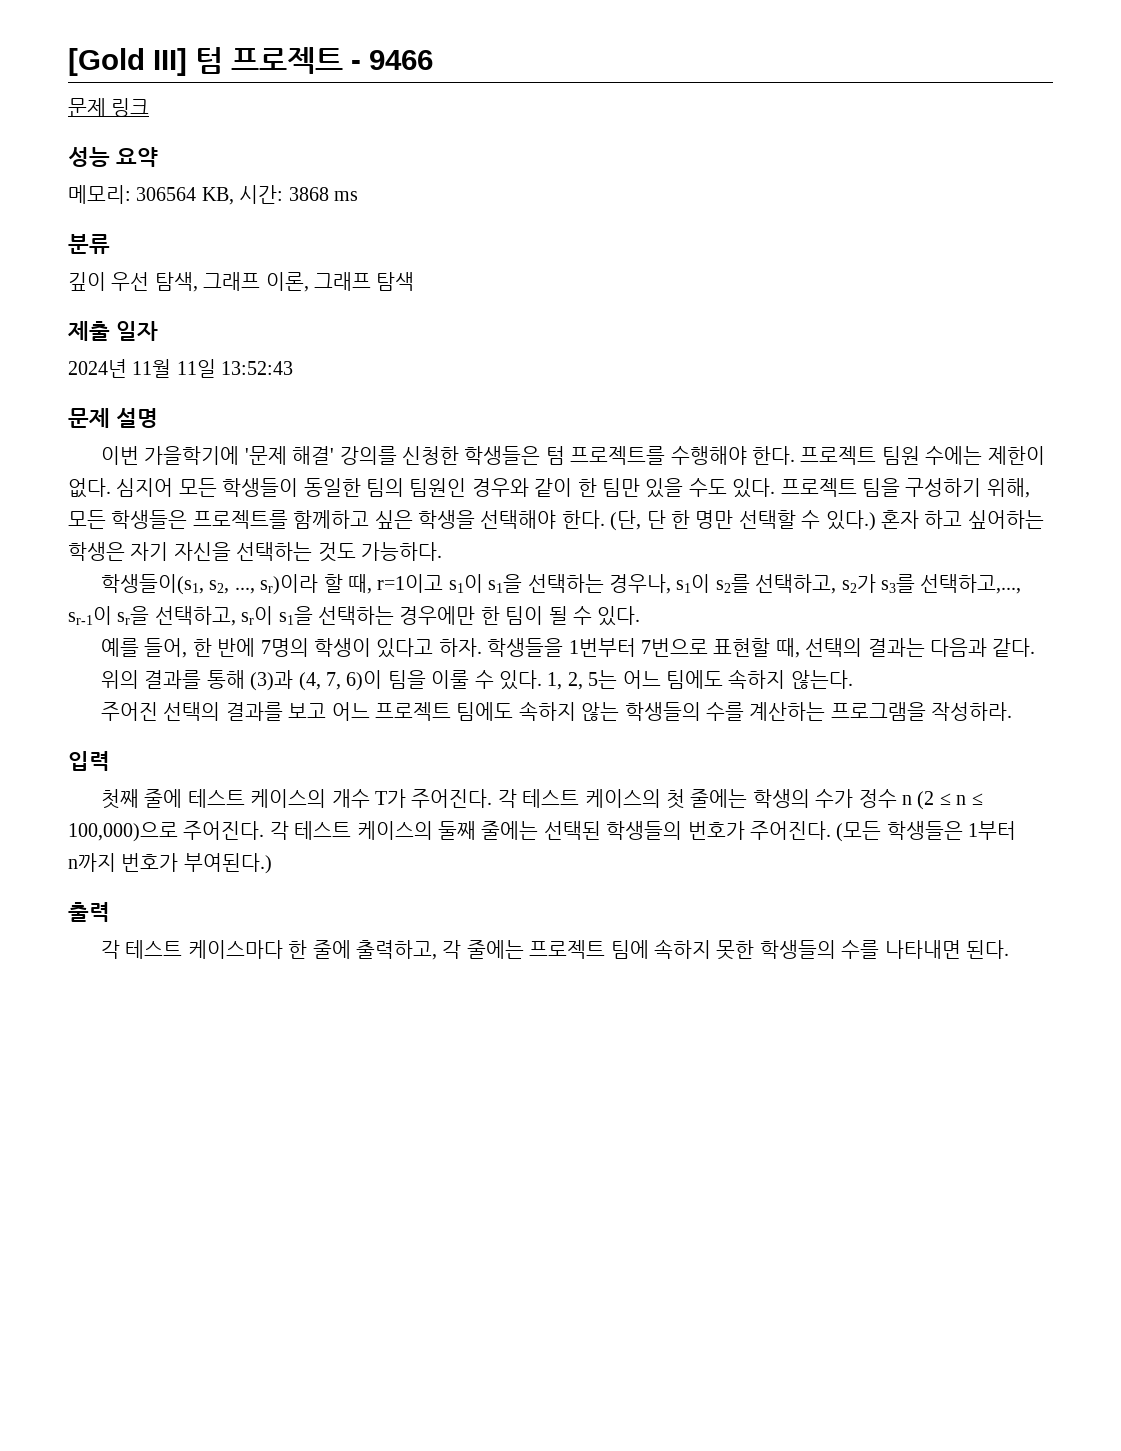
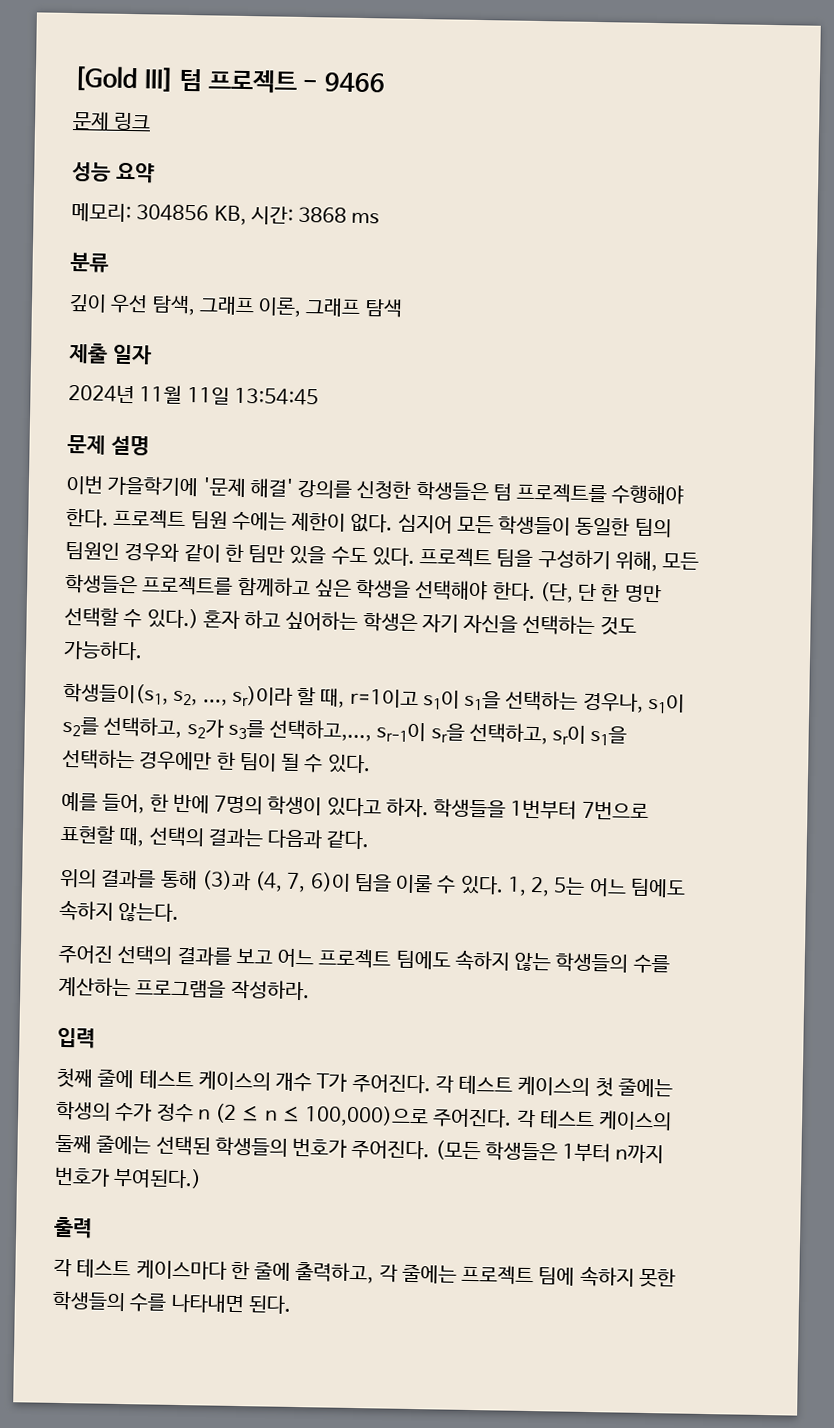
[136,187,197,201] 306564 -> [136,204,210,222] 304856
[221,361,294,375] 13:52:43 -> [233,387,319,406] 13:54:45

